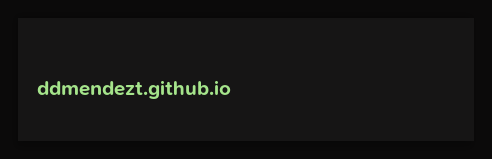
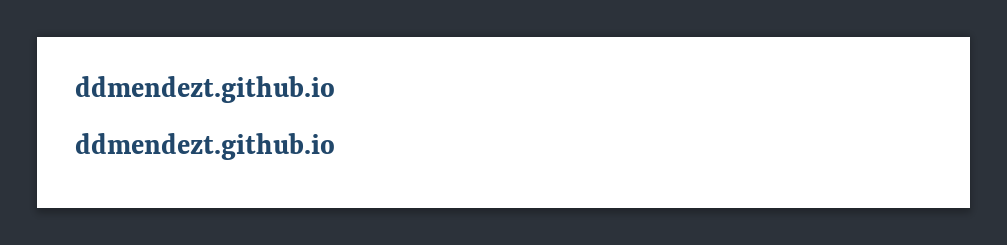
[37,80,231,99] ddmendezt.github.io -> [75,76,335,103] [75,133,335,160] ddmendezt.github.io // ddmendezt.github.io

